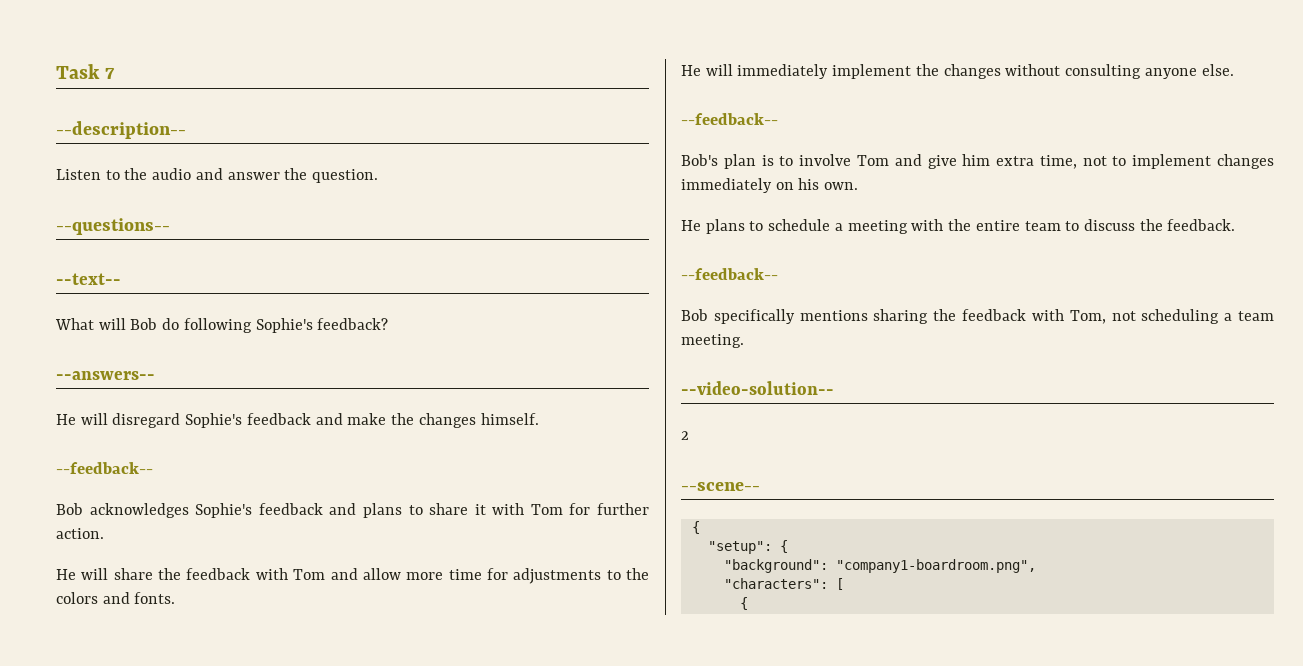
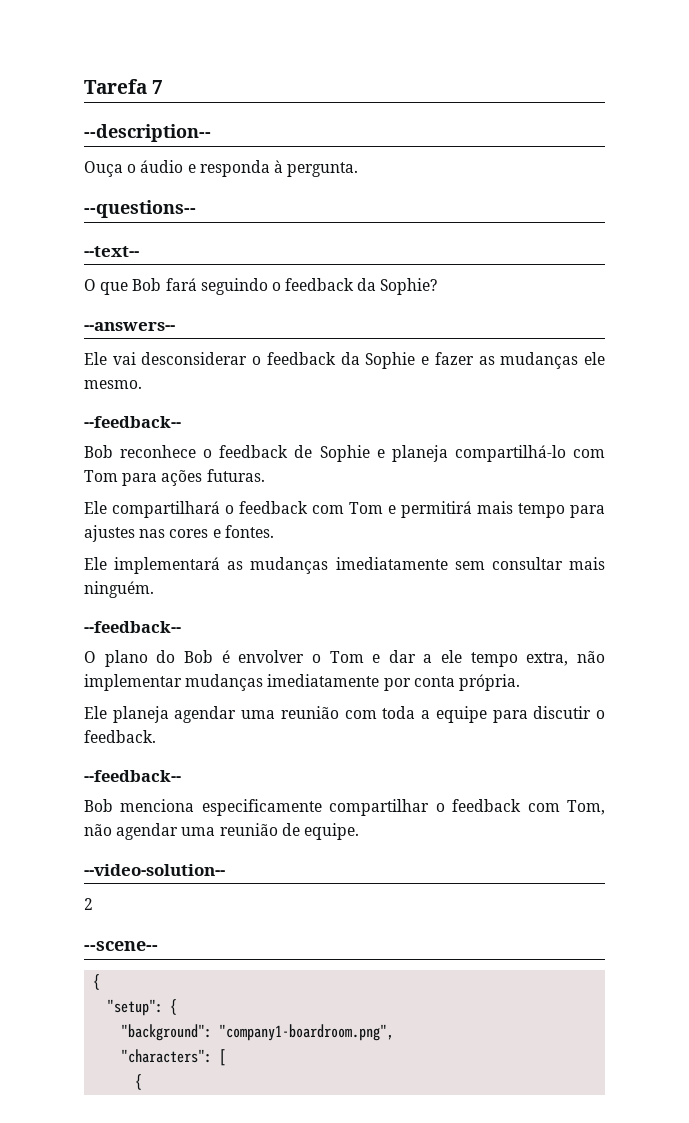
[56,64,100,79] Task -> [84,79,147,94] Tarefa
[56,168,379,183] [56,218,170,235] [56,273,121,285] [55,318,389,333] [56,371,155,380] [56,413,539,428] [56,462,153,474] [56,503,649,518] [56,528,104,539] [56,568,649,584] [56,592,176,604] [681,64,1234,79] [681,113,778,125] [681,154,1274,169] [681,178,859,193] [681,219,1236,234] [681,268,778,280] [681,309,1274,324] [681,334,744,348] Listen to the audio and answer the question. // --questions-- // --text-- // What will Bob do following Sophie's feedback? // --answers-- // He will disregard Sophie's feedback and make the changes himself. // --feedback-- // Bob acknowledges Sophie's feedback and plans to share it with Tom for further action. // He will share the feedback with Tom and allow more time for adjustments to the colors and fonts. // He will immediately implement the changes without consulting anyone else. // --feedback-- // Bob's plan is to involve Tom and give him extra time, not to implement changes immediately on his own. // He plans to schedule a meeting with the entire team to discuss the feedback. // --feedback-- // Bob specifically mentions sharing the feedback with Tom, not scheduling a team meeting. -> [84,160,359,177] [84,200,196,218] [84,246,139,257] [84,278,438,295] [84,322,175,331] [84,352,606,369] [84,380,142,389] [84,416,181,428] [84,445,605,462] [84,469,265,486] [84,501,605,518] [84,525,274,542] [84,557,605,574] [84,581,154,598] [84,621,181,633] [84,650,606,667] [84,674,520,691] [84,706,606,723] [84,730,156,743] [84,770,181,782] [84,799,605,816] [84,823,359,840] Ouça o áudio e responda à pergunta. // --questions-- // --text-- // O que Bob fará seguindo o feedback da Sophie? // --answers-- // Ele vai desconsiderar o feedback da Sophie e fazer as mudanças ele mesmo. // --feedback-- // Bob reconhece o feedback de Sophie e planeja compartilhá-lo com Tom para ações futuras. // Ele compartilhará o feedback com Tom e permitirá mais tempo para ajustes nas cores e fontes. // Ele implementará as mudanças imediatamente sem consultar mais ninguém. // --feedback-- // O plano do Bob é envolver o Tom e dar a ele tempo extra, não implementar mudanças imediatamente por conta própria. // Ele planeja agendar uma reunião com toda a equipe para discutir o feedback. // --feedback-- // Bob menciona especificamente compartilhar o feedback com Tom, não agendar uma reunião de equipe.

